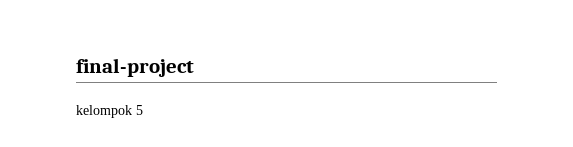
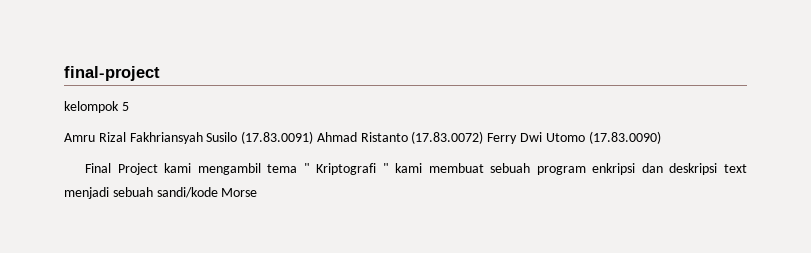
(143, 110) none -> [64,131,661,144] [85,163,747,175] [64,187,258,199] // Amru Rizal Fakhriansyah Susilo (17.83.0091) Ahmad Ristanto (17.83.0072) Ferry Dwi Utomo (17.83.0090) // Final Project kami mengambil tema " Kriptografi " kami membuat sebuah program enkripsi dan deskripsi text menjadi sebuah sandi/kode Morse

